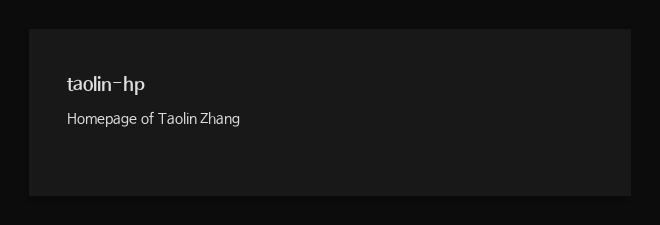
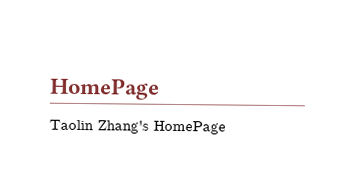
[67,76,145,95] [67,111,241,127] taolin-hp // Homepage of Taolin Zhang -> [49,77,160,100] [49,119,226,135] HomePage // Taolin Zhang's HomePage

